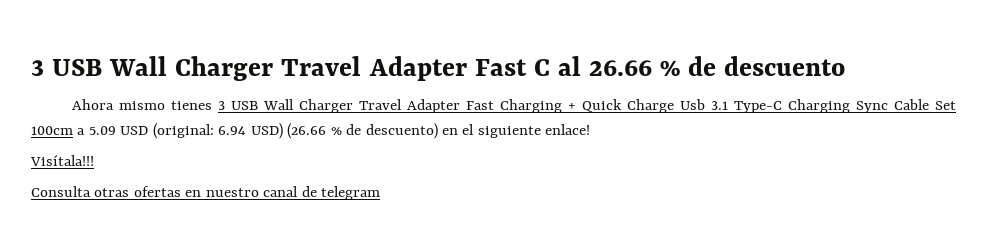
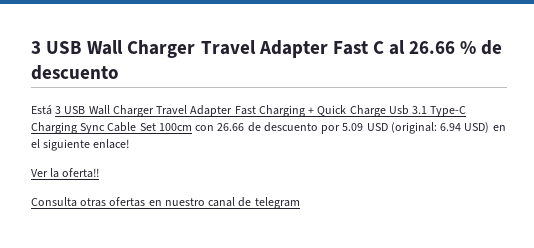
[72,99,213,110] Ahora mismo tienes -> [31,105,52,115] Está
[77,128,86,135] a -> [195,122,341,134] con 26.66 de descuento por
[287,123,438,139] (26.66 % de descuento) -> (490, 127) none
[30,155,94,166] Visítala!!! -> [31,168,100,178] Ver la oferta!!

